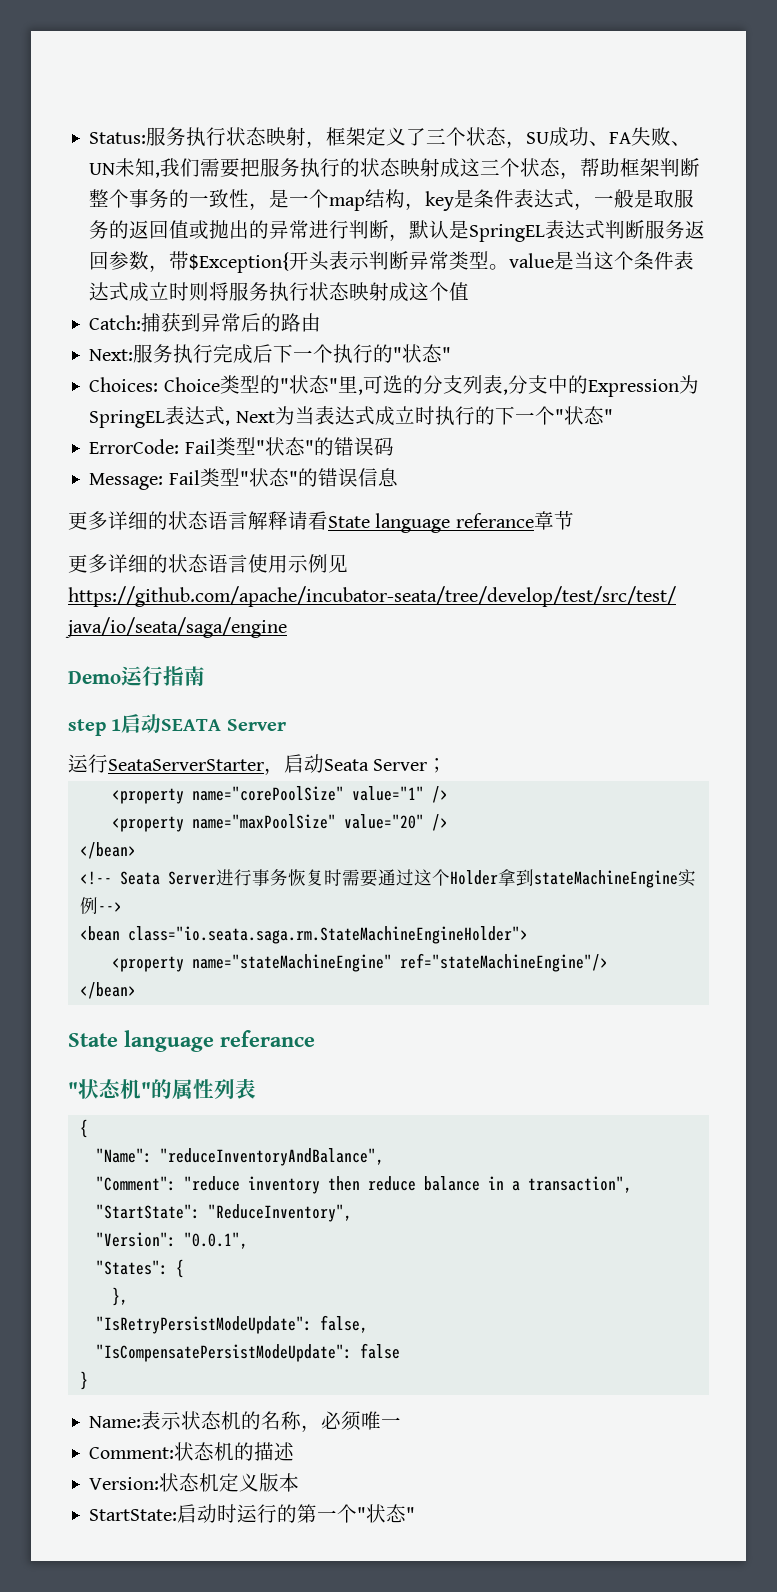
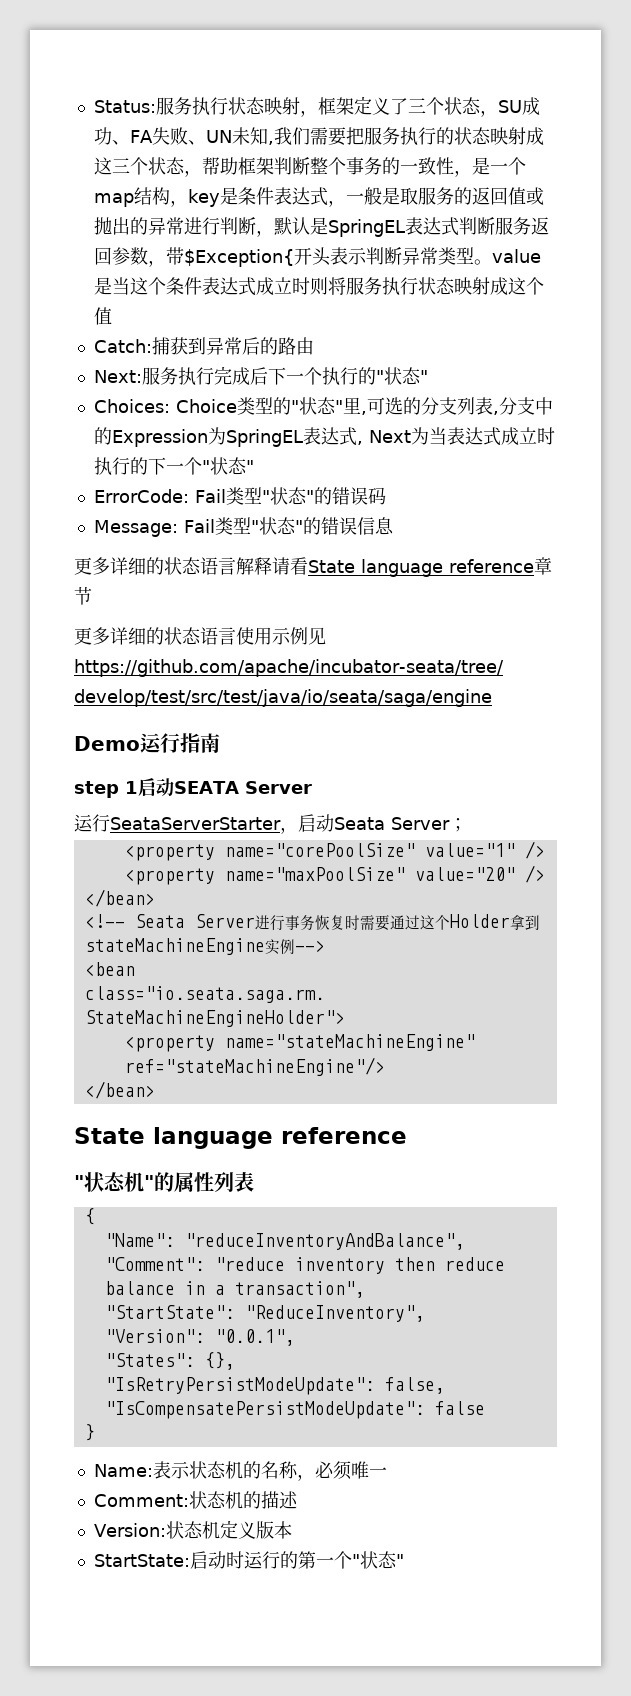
[455,513,534,528] referance -> [449,559,534,573] reference
[220,1030,315,1047] referance -> [281,1127,407,1144] reference
[175,1259,184,1278] [111,1287,128,1306] { // }, -> [204,1352,235,1370] {},

